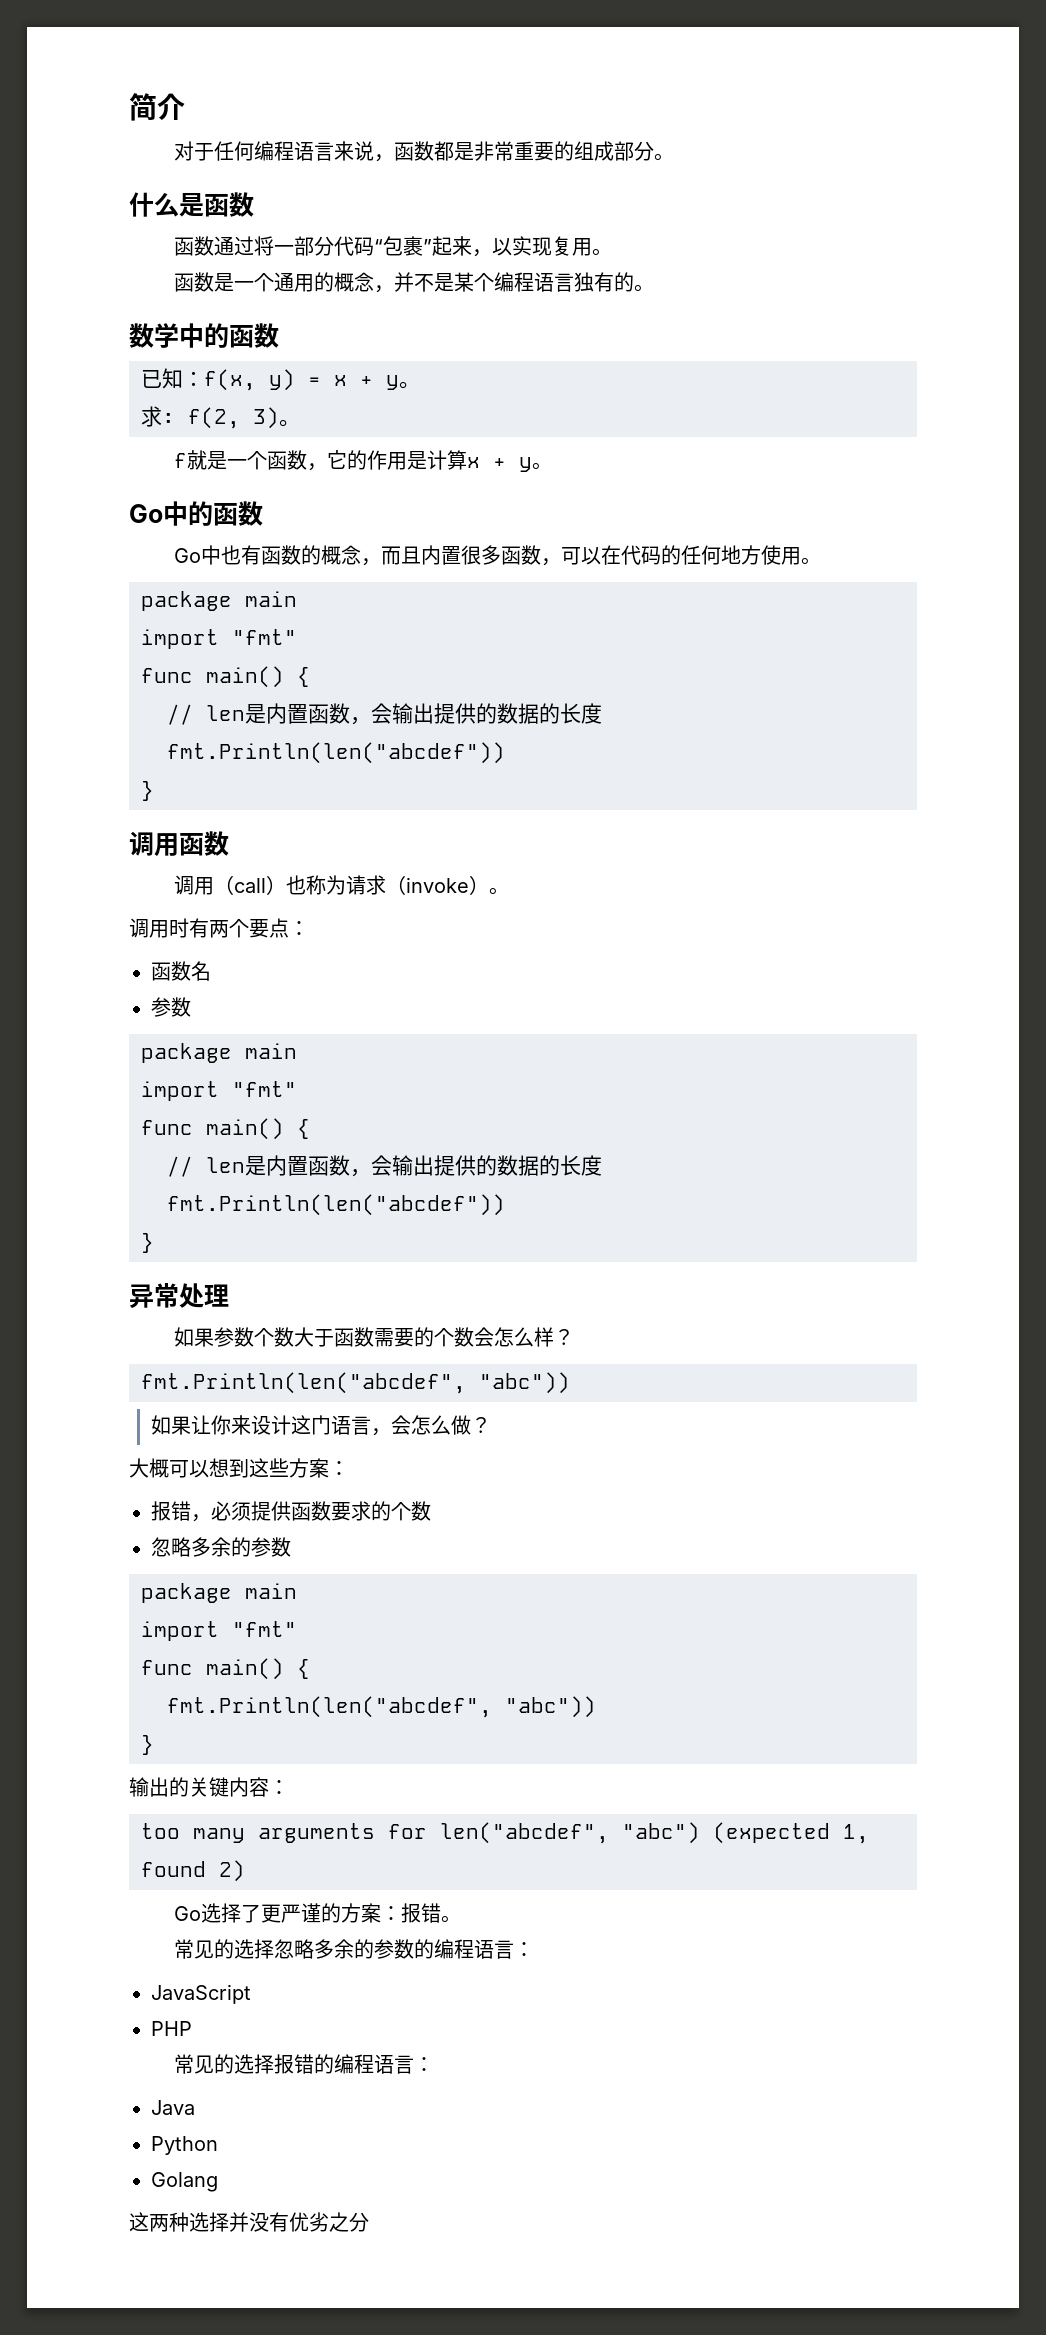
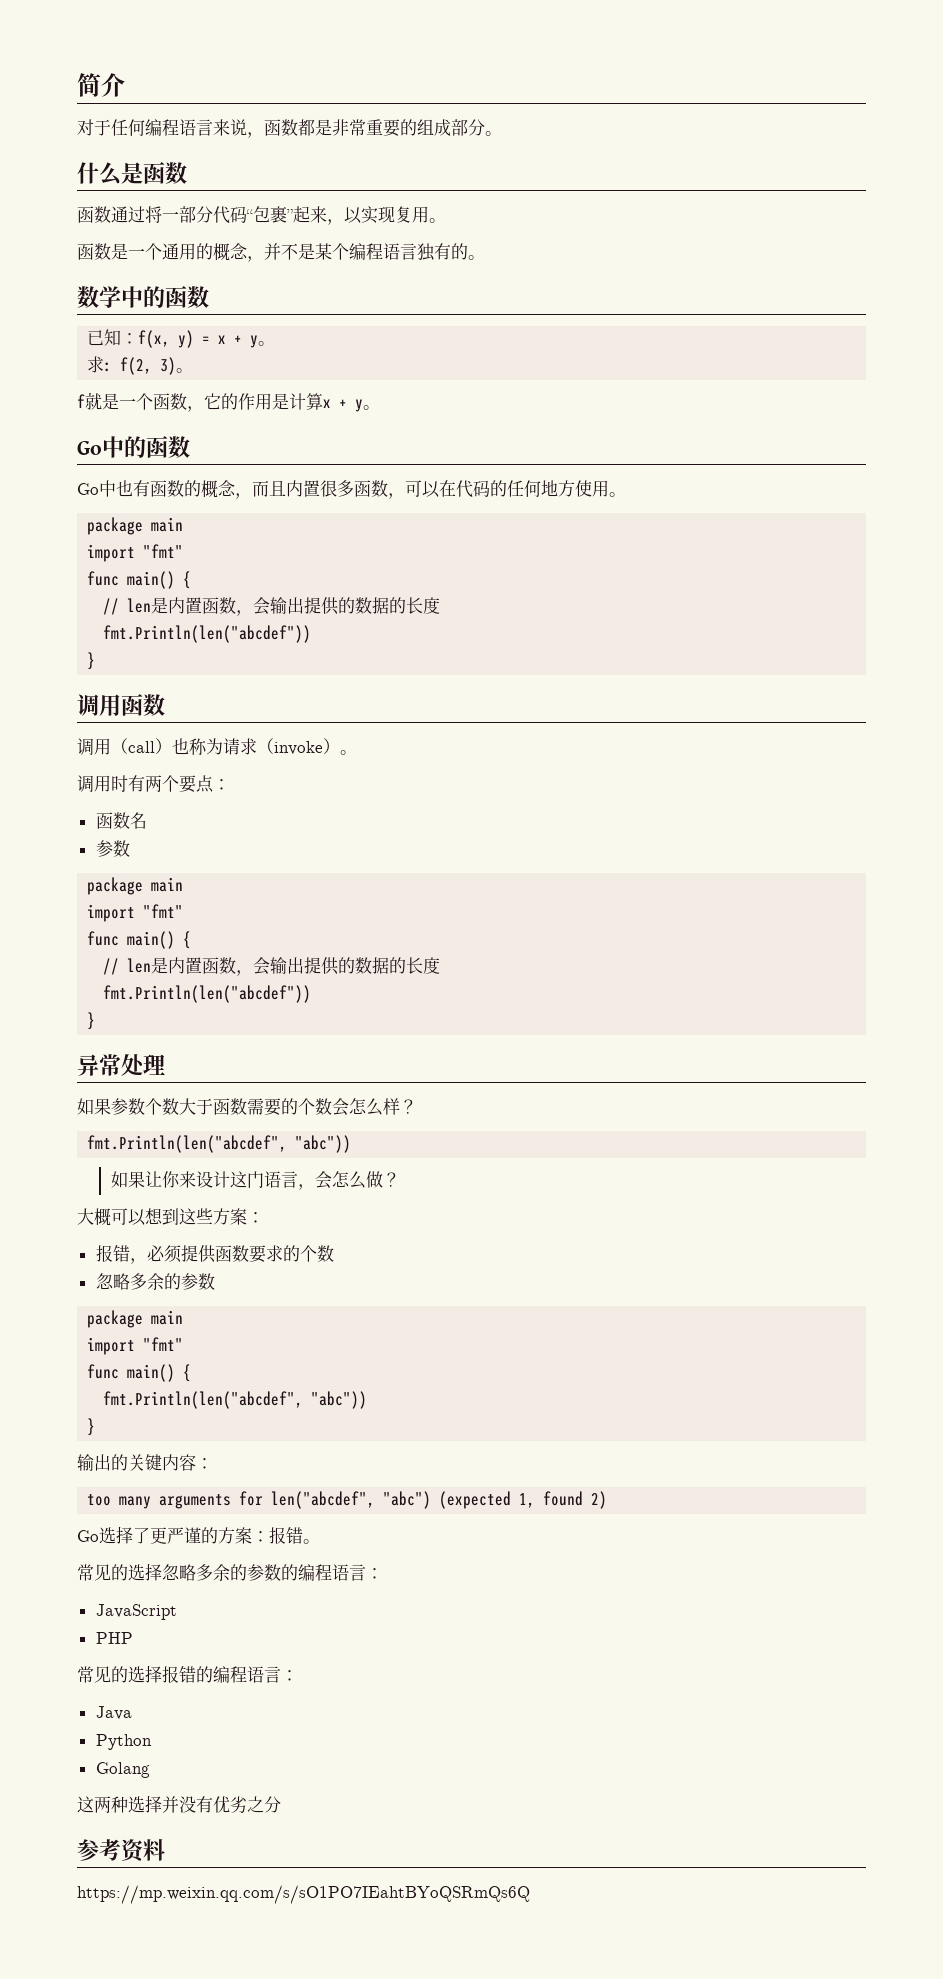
(369, 2222) none -> [77,1839,165,1863] [77,1885,530,1904] // 参考资料 // https://mp.weixin.qq.com/s/sO1PO7IEahtBYoQSRmQs6Q

